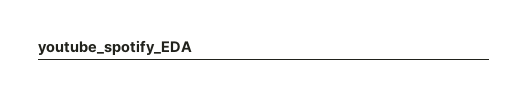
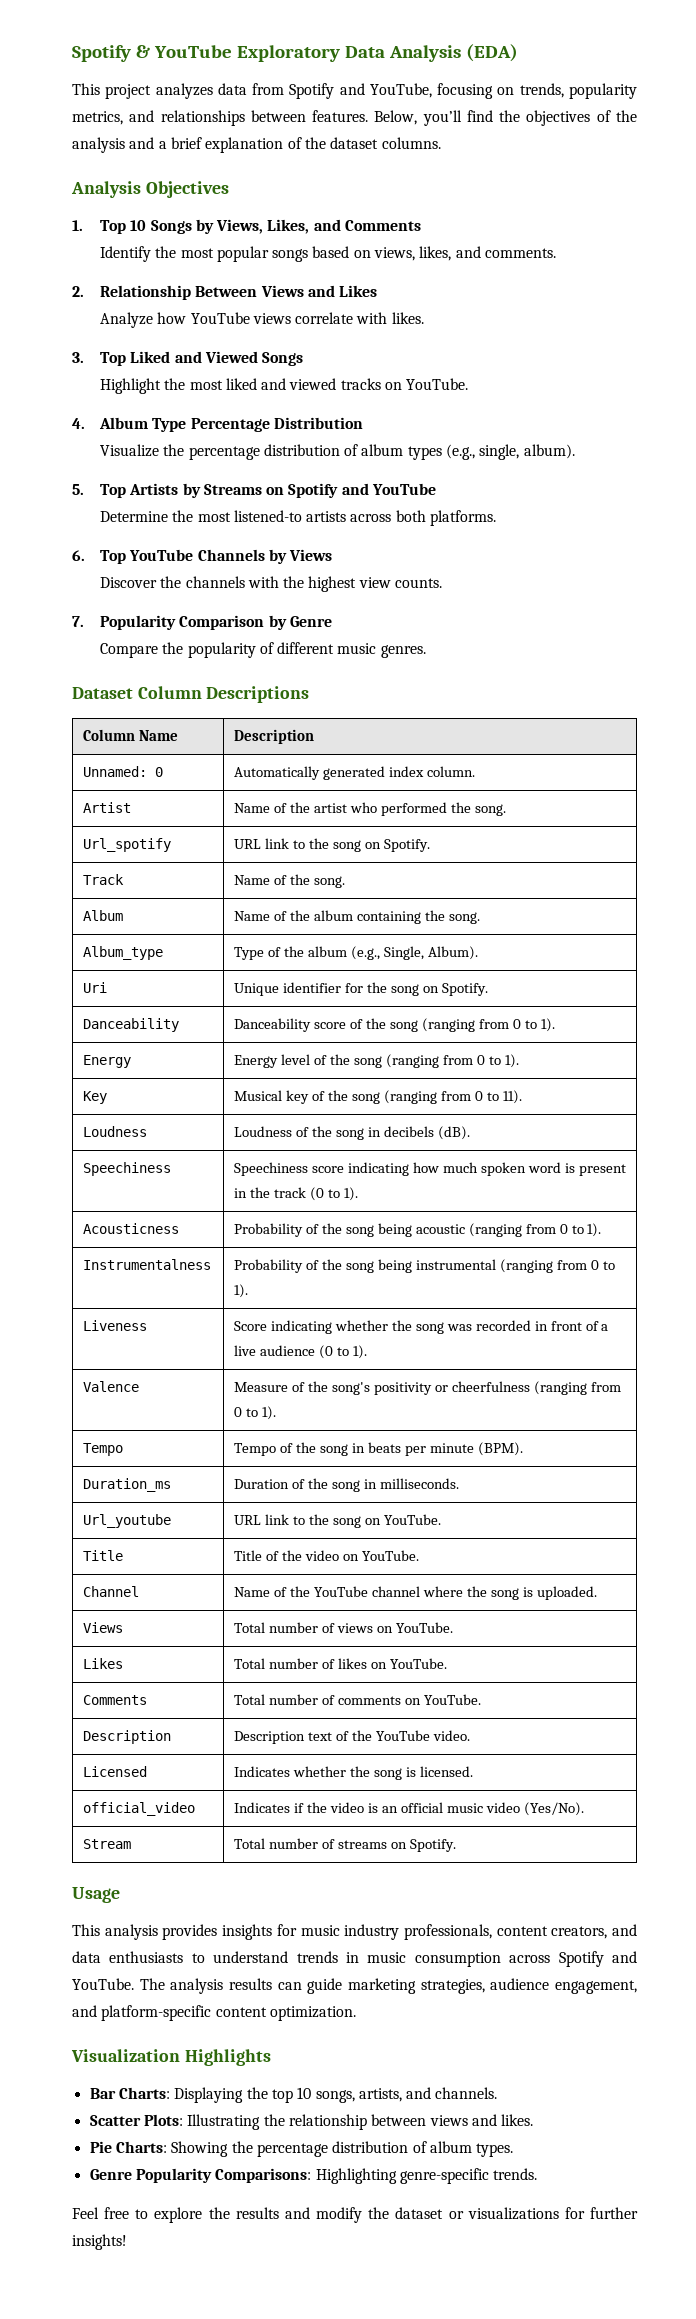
[38,40,192,55] youtube_spotify_EDA -> [72,44,518,62] [72,83,637,99] [72,110,637,126] [72,137,441,153] [71,181,229,198] [72,219,422,234] [99,246,557,262] [72,285,378,300] [99,312,424,328] [72,351,304,366] [99,378,469,394] [72,417,363,432] [99,444,575,460] [72,483,437,498] [99,510,497,526] [72,549,333,564] [99,576,443,592] [72,615,332,630] [99,642,426,658] [72,686,310,703] [83,729,179,741] [234,729,315,744] [83,766,164,777] [234,766,476,780] [83,802,132,813] [234,802,506,816] [83,838,172,852] [234,838,430,852] [83,874,125,885] [234,874,346,888] [83,910,124,921] [234,910,480,924] [83,946,164,960] [234,946,478,960] [83,982,108,993] [234,982,488,996] [83,1018,180,1032] [234,1018,555,1032] [83,1055,132,1068] [234,1054,519,1068] [83,1091,108,1104] [234,1090,522,1104] [83,1126,148,1137] [234,1126,470,1140] [83,1162,172,1176] [234,1162,626,1176] [234,1187,358,1201] [83,1223,180,1234] [234,1223,602,1237] [83,1259,212,1270] [234,1259,615,1273] [234,1284,249,1298] [83,1320,148,1331] [234,1320,609,1334] [234,1345,367,1359] [83,1381,140,1392] [234,1381,621,1395] [234,1406,277,1420] [83,1443,124,1456] [234,1442,523,1456] [83,1478,172,1492] [234,1478,459,1492] [83,1514,172,1528] [234,1514,441,1528] [83,1550,124,1561] [234,1550,419,1561] [83,1586,140,1597] [234,1586,597,1600] [83,1622,124,1633] [234,1622,453,1633] [83,1658,124,1669] [234,1658,447,1669] [83,1695,148,1705] [234,1694,481,1705] [83,1730,172,1744] [234,1730,470,1744] [83,1766,148,1777] [234,1766,473,1780] [83,1802,196,1816] [234,1802,584,1816] [83,1839,132,1849] [234,1838,456,1852] [72,1887,120,1903] [72,1924,637,1940] [72,1951,638,1967] [72,1978,637,1994] [72,2005,356,2021] [71,2049,271,2066] [89,2087,498,2103] [89,2114,534,2130] [89,2141,514,2157] [89,2168,538,2184] [72,2207,638,2223] [72,2234,127,2250] Spotify & YouTube Exploratory Data Analysis (EDA) // This project analyzes data from Spotify and YouTube, focusing on trends, popularity metrics, and relationships between features. Below, you’ll find the objectives of the analysis and a brief explanation of the dataset columns. // Analysis Objectives // 1. Top 10 Songs by Views, Likes, and Comments // Identify the most popular songs based on views, likes, and comments. // 2. Relationship Between Views and Likes // Analyze how YouTube views correlate with likes. // 3. Top Liked and Viewed Songs // Highlight the most liked and viewed tracks on YouTube. // 4. Album Type Percentage Distribution // Visualize the percentage distribution of album types (e.g., single, album). // 5. Top Artists by Streams on Spotify and YouTube // Determine the most listened-to artists across both platforms. // 6. Top YouTube Channels by Views // Discover the channels with the highest view counts. // 7. Popularity Comparison by Genre // Compare the popularity of different music genres. // Dataset Column Descriptions // Column Name | Description // Unnamed: 0 | Automatically generated index column. // Artist | Name of the artist who performed the song. // Url_spotify | URL link to the song on Spotify. // Track | Name of the song. // Album | Name of the album containing the song. // Album_type | Type of the album (e.g., Single, Album). // Uri | Unique identifier for the song on Spotify. // Danceability | Danceability score of the song (ranging from 0 to 1). // Energy | Energy level of the song (ranging from 0 to 1). // Key | Musical key of the song (ranging from 0 to 11). // Loudness | Loudness of the song in decibels (dB). // Speechiness | Speechiness score indicating how much spoken word is present in the track (0 to 1). // Acousticness | Probability of the song being acoustic (ranging from 0 to 1). // Instrumentalness | Probability of the song being instrumental (ranging from 0 to 1). // Liveness | Score indicating whether the song was recorded in front of a live audience (0 to 1). // Valence | Measure of the song's positivity or cheerfulness (ranging from 0 to 1). // Tempo | Tempo of the song in beats per minute (BPM). // Duration_ms | Duration of the song in milliseconds. // Url_youtube | URL link to the song on YouTube. // Title | Title of the video on YouTube. // Channel | Name of the YouTube channel where the song is uploaded. // Views | Total number of views on YouTube. // Likes | Total number of likes on YouTube. // Comments | Total number of comments on YouTube. // Description | Description text of the YouTube video. // Licensed | Indicates whether the song is licensed. // official_video | Indicates if the video is an official music video (Yes/No). // Stream | Total number of streams on Spotify. // Usage // This analysis provides insights for music industry professionals, content creators, and data enthusiasts to understand trends in music consumption across Spotify and YouTube. The analysis results can guide marketing strategies, audience engagement, and platform-specific content optimization. // Visualization Highlights // Bar Charts: Displaying the top 10 songs, artists, and channels. // Scatter Plots: Illustrating the relationship between views and likes. // Pie Charts: Showing the percentage distribution of album types. // Genre Popularity Comparisons: Highlighting genre-specific trends. // Feel free to explore the results and modify the dataset or visualizations for further insights!

